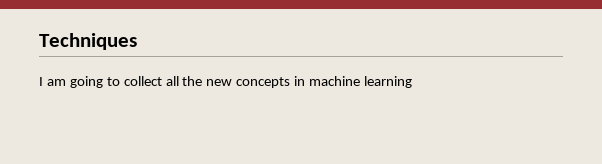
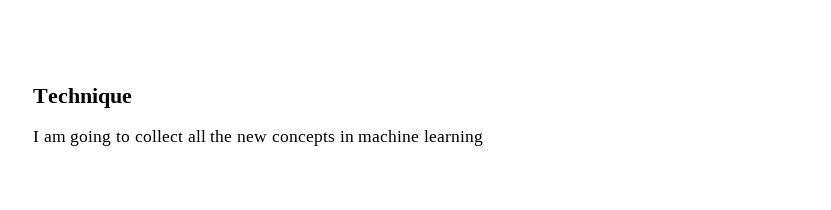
[39,33,137,50] Techniques -> [33,88,132,108] Technique

